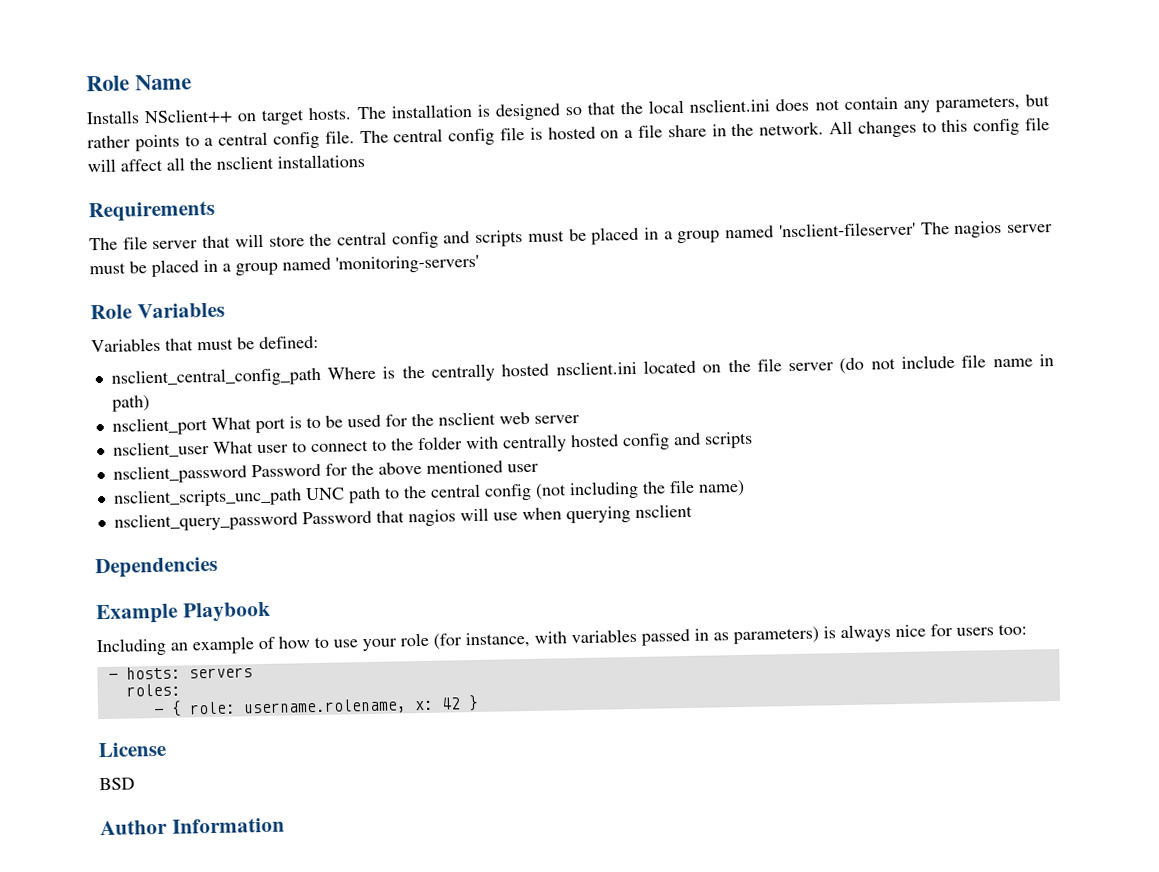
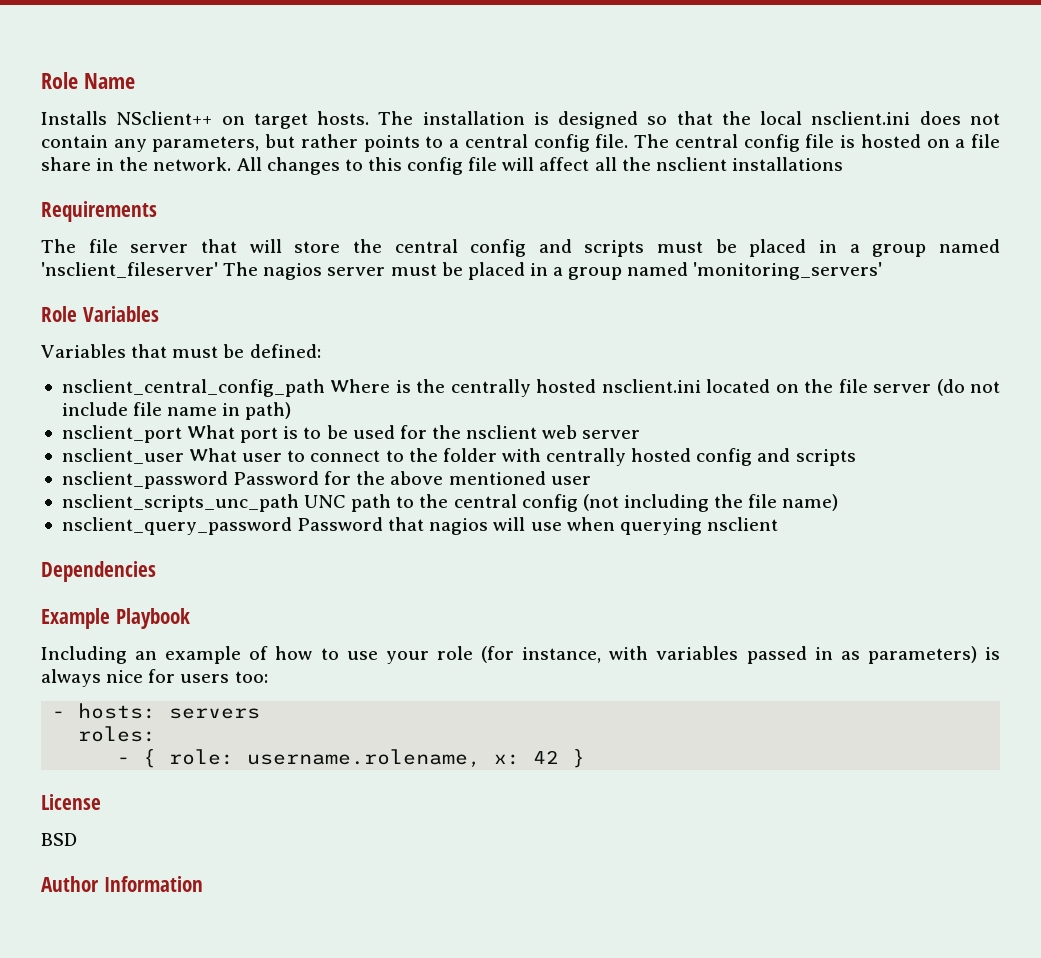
[778,221,916,238] 'nsclient-fileserver' -> [41,262,218,278] 'nsclient_fileserver'
[335,254,479,274] 'monitoring-servers' -> [693,262,883,280] 'monitoring_servers'

